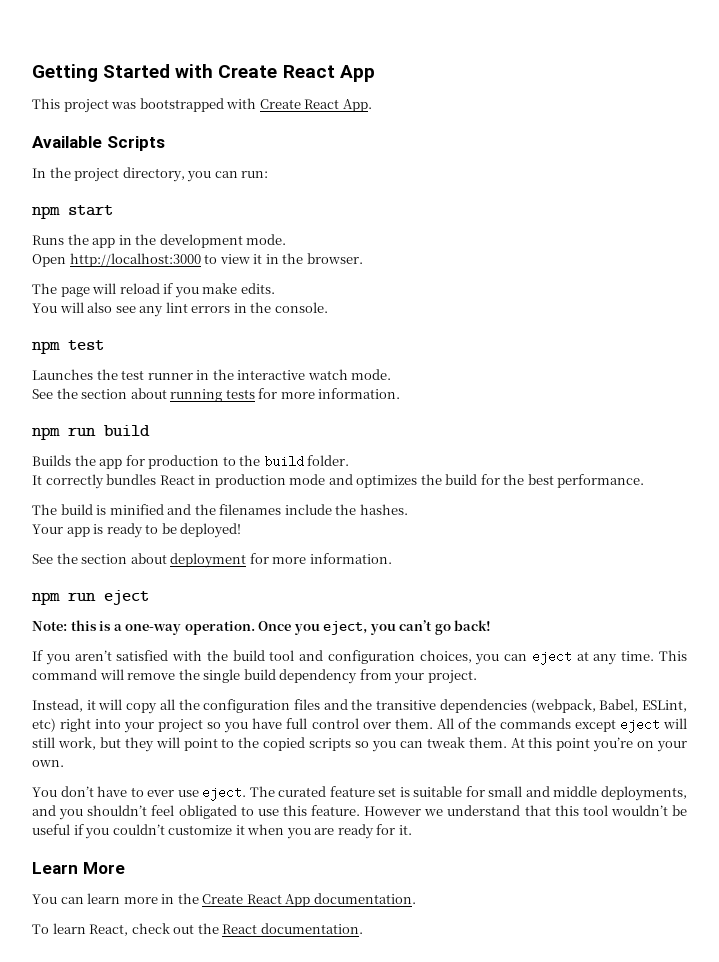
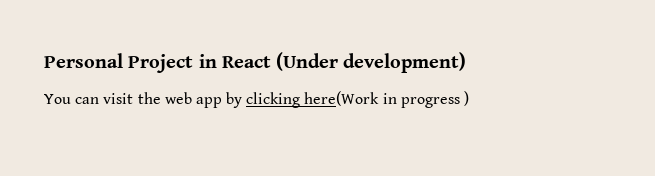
[32,64,375,82] [32,98,372,113] [32,136,165,151] [32,167,269,182] [32,205,113,219] [32,234,287,248] [32,253,363,267] [32,283,275,298] [32,302,328,317] [32,340,104,354] [32,369,392,380] [32,388,401,402] [32,425,150,440] [32,455,350,469] [32,474,645,489] [32,504,408,515] [32,523,242,538] [32,553,392,568] [32,590,149,605] [32,620,492,635] [32,650,687,665] [32,669,477,684] [32,699,687,714] [32,718,687,733] [32,737,687,752] [32,760,64,767] [32,786,688,801] [32,805,687,820] [32,824,412,839] [32,862,125,874] [32,893,416,907] [32,923,363,936] Getting Started with Create React App // This project was bootstrapped with Create React App. // Available Scripts // In the project directory, you can run: // npm start // Runs the app in the development mode. // Open http://localhost:3000 to view it in the browser. // The page will reload if you make edits. // You will also see any lint errors in the console. // npm test // Launches the test runner in the interactive watch mode. // See the section about running tests for more information. // npm run build // Builds the app for production to the build folder. // It correctly bundles React in production mode and optimizes the build for the best performance. // The build is minified and the filenames include the hashes. // Your app is ready to be deployed! // See the section about deployment for more information. // npm run eject // Note: this is a one-way operation. Once you eject, you can’t go back! // If you aren’t satisfied with the build tool and configuration choices, you can eject at any time. This command will remove the single build dependency from your project. // Instead, it will copy all the configuration files and the transitive dependencies (webpack, Babel, ESLint, etc) right into your project so you have full control over them. All of the commands except eject will still work, but they will point to the copied scripts so you can tweak them. At this point you’re on your own. // You don’t have to ever use eject. The curated feature set is suitable for small and middle deployments, and you shouldn’t feel obligated to use this feature. However we understand that this tool wouldn’t be useful if you couldn’t customize it when you are ready for it. // Learn More // You can learn more in the Create React App documentation. // To learn React, check out the React documentation. -> [44,52,467,73] [44,91,470,108] Personal Project in React (Under development) // You can visit the web app by clicking here(Work in progress )

